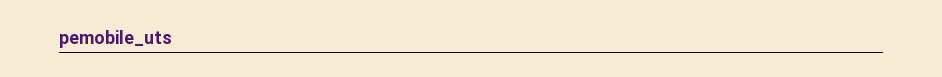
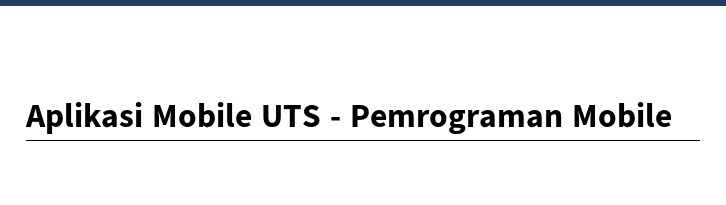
[59,30,172,48] pemobile_uts -> [25,102,673,135] Aplikasi Mobile UTS - Pemrograman Mobile

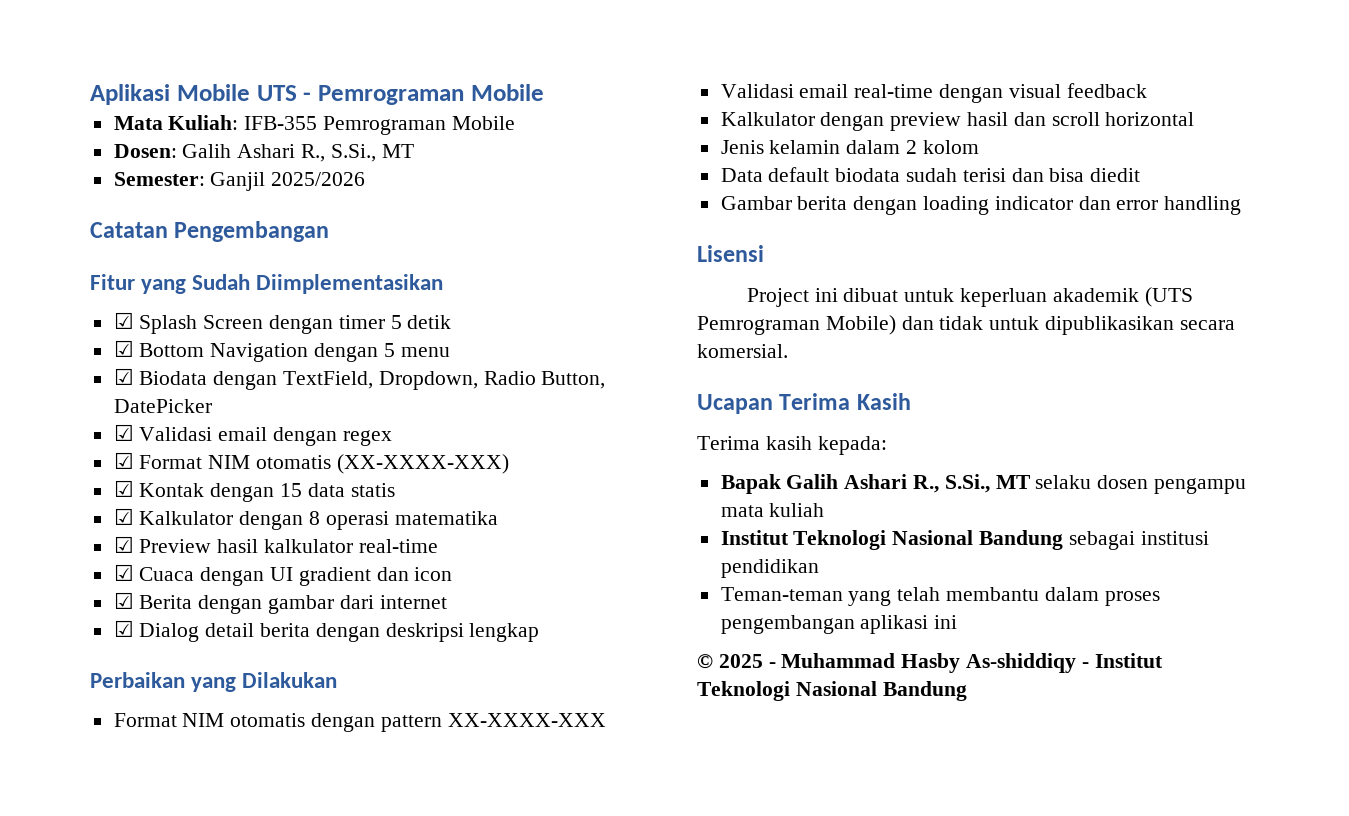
(673, 115) none -> [113,115,515,135] [113,144,414,162] [113,172,366,191] [90,221,330,242] [90,274,444,294] [113,312,452,334] [113,340,450,362] [113,368,606,390] [113,399,212,413] [113,424,392,446] [113,452,509,474] [113,480,395,502] [113,508,498,530] [113,536,438,553] [113,564,453,586] [113,592,447,614] [113,620,540,642] [90,672,338,692] [113,713,606,732] [720,83,1147,103] [720,112,1195,131] [720,140,979,154] [720,167,1141,182] [720,196,1242,215] [697,245,764,262] [746,287,1193,307] [697,315,1235,335] [697,344,788,358] [697,393,911,414] [697,436,887,455] [720,474,1247,494] [720,503,825,517] [720,530,1209,550] [720,559,819,578] [720,587,1160,606] [720,615,958,634] [697,653,1163,673] [697,681,967,701] // Mata Kuliah: IFB-355 Pemrograman Mobile // Dosen: Galih Ashari R., S.Si., MT // Semester: Ganjil 2025/2026 // Catatan Pengembangan // Fitur yang Sudah Diimplementasikan // ☑ Splash Screen dengan timer 5 detik // ☑ Bottom Navigation dengan 5 menu // ☑ Biodata dengan TextField, Dropdown, Radio Button, DatePicker // ☑ Validasi email dengan regex // ☑ Format NIM otomatis (XX-XXXX-XXX) // ☑ Kontak dengan 15 data statis // ☑ Kalkulator dengan 8 operasi matematika // ☑ Preview hasil kalkulator real-time // ☑ Cuaca dengan UI gradient dan icon // ☑ Berita dengan gambar dari internet // ☑ Dialog detail berita dengan deskripsi lengkap // Perbaikan yang Dilakukan // Format NIM otomatis dengan pattern XX-XXXX-XXX // Validasi email real-time dengan visual feedback // Kalkulator dengan preview hasil dan scroll horizontal // Jenis kelamin dalam 2 kolom // Data default biodata sudah terisi dan bisa diedit // Gambar berita dengan loading indicator dan error handling // Lisensi // Project ini dibuat untuk keperluan akademik (UTS Pemrograman Mobile) dan tidak untuk dipublikasikan secara komersial. // Ucapan Terima Kasih // Terima kasih kepada: // Bapak Galih Ashari R., S.Si., MT selaku dosen pengampu mata kuliah // Institut Teknologi Nasional Bandung sebagai institusi pendidikan // Teman-teman yang telah membantu dalam proses pengembangan aplikasi ini // © 2025 - Muhammad Hasby As-shiddiqy - Institut Teknologi Nasional Bandung

